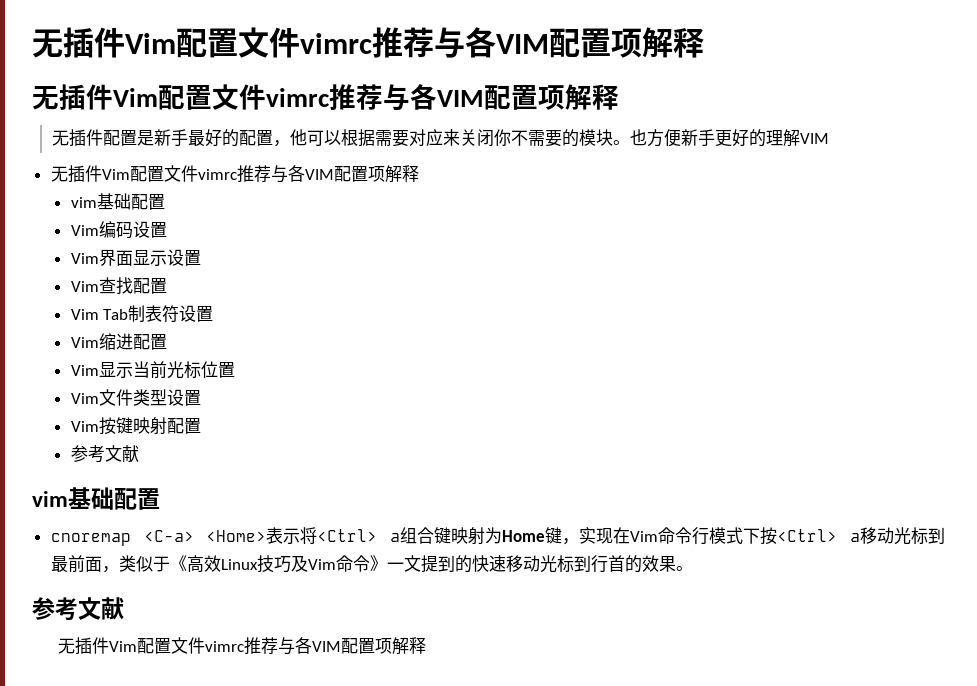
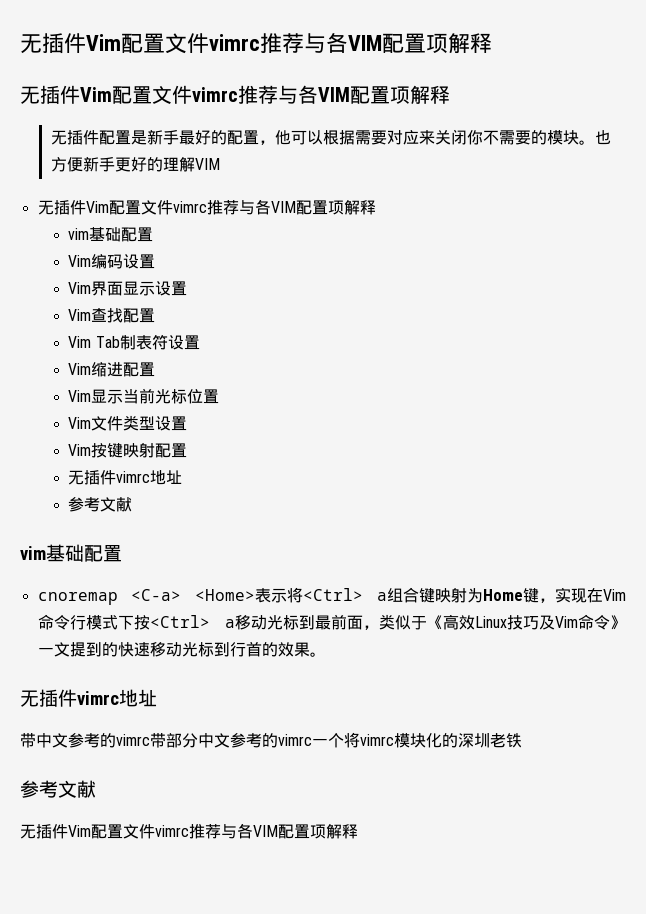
(201, 426) none -> [68,470,183,485] // 无插件vimrc地址
(693, 568) none -> [20,689,157,707] [20,732,522,748] // 无插件vimrc地址 // 带中文参考的vimrc带部分中文参考的vimrc一个将vimrc模块化的深圳老铁

